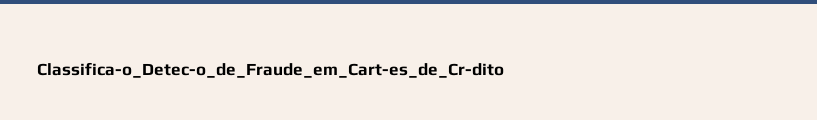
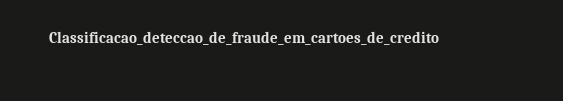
[37,62,504,78] Classifica-o_Detec-o_de_Fraude_em_Cart-es_de_Cr-dito -> [49,31,439,45] Classificacao_deteccao_de_fraude_em_cartoes_de_credito

